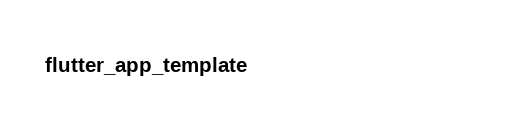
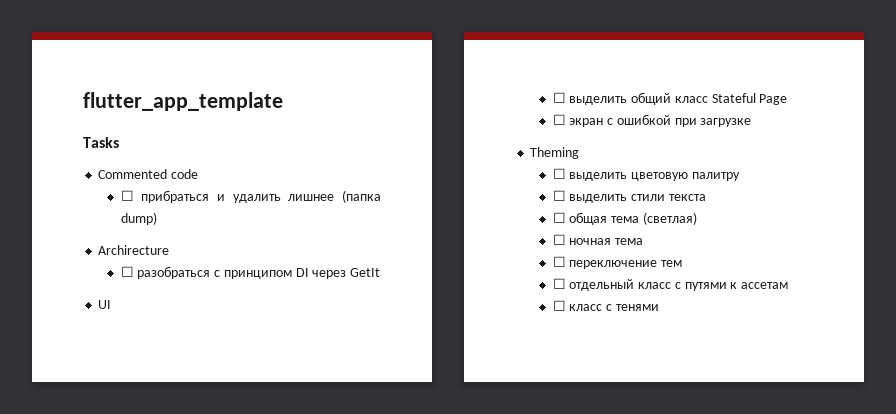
(247, 66) none -> [83,137,119,148] [98,169,199,179] [120,190,381,203] [120,212,157,225] [98,245,170,255] [120,266,381,279] [98,300,112,309] [552,92,788,105] [552,114,752,127] [530,147,580,159] [552,168,740,181] [552,190,706,203] [552,212,697,225] [552,234,644,245] [552,256,683,269] [552,278,789,291] [552,300,659,311] // Tasks // Commented code // ☐ прибраться и удалить лишнее (папка dump) // Archirecture // ☐ разобраться с принципом DI через GetIt // UI // ☐ выделить общий класс Stateful Page // ☐ экран с ошибкой при загрузке // Theming // ☐ выделить цветовую палитру // ☐ выделить стили текста // ☐ общая тема (светлая) // ☐ ночная тема // ☐ переключение тем // ☐ отдельный класс с путями к ассетам // ☐ класс с тенями

